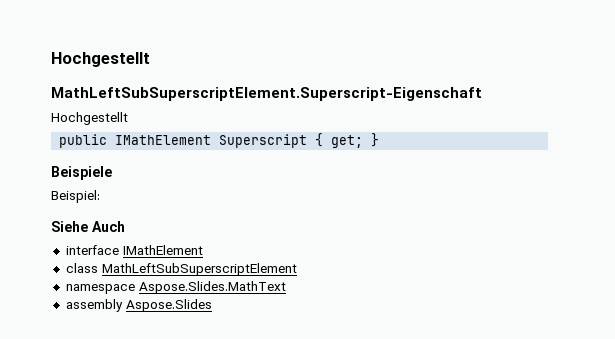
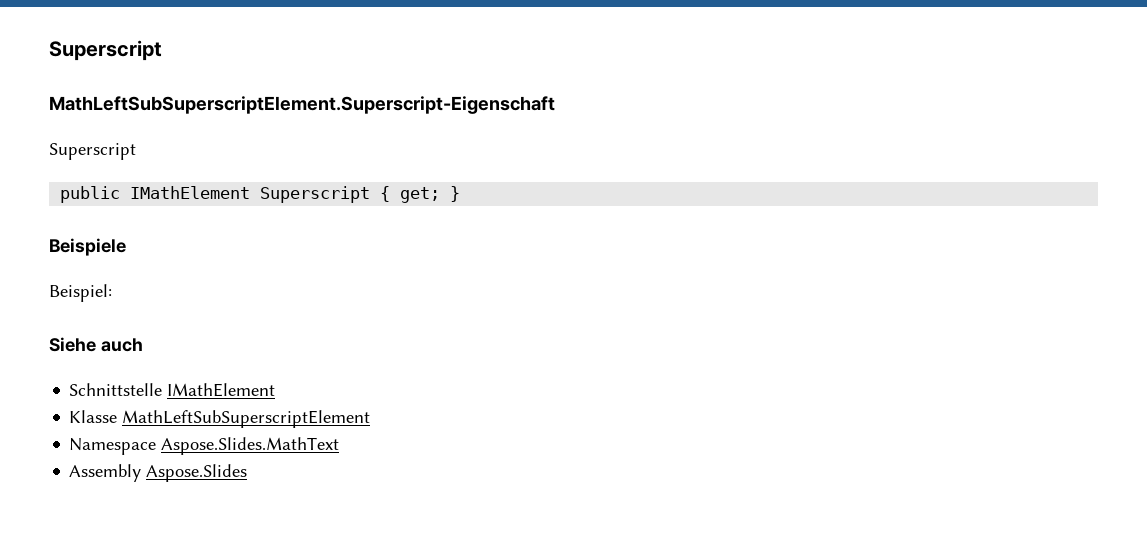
[51,52,150,67] Hochgestellt -> [49,40,162,61] Superscript
[51,112,128,125] Hochgestellt -> [49,143,136,160] Superscript
[92,221,125,232] [65,245,119,255] Auch // interface -> [100,338,143,352] [69,383,163,396] auch // Schnittstelle
[65,263,98,273] class -> [69,410,118,423] Klasse
[65,284,135,294] namespace -> [69,438,157,455] Namespace
[65,299,123,312] assembly -> [69,464,142,482] Assembly

